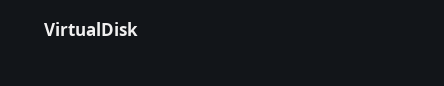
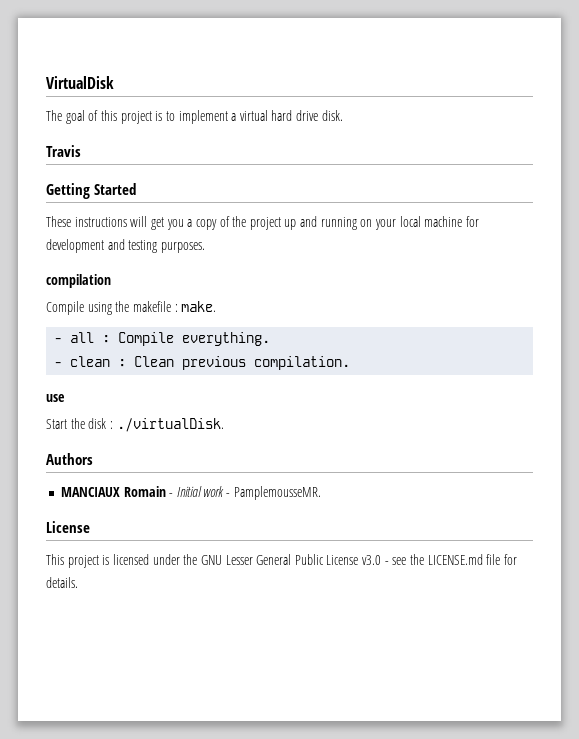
(138, 29) none -> [46,110,343,124] [46,145,81,157] [46,183,137,199] [46,216,479,230] [46,239,205,253] [46,274,111,288] [46,301,217,315] [54,332,271,346] [54,356,351,370] [46,394,65,402] [46,418,224,432] [46,453,93,465] [60,486,321,500] [46,521,90,533] [46,554,517,568] [46,577,78,588] // The goal of this project is to implement a virtual hard drive disk. // Travis // Getting Started // These instructions will get you a copy of the project up and running on your local machine for development and testing purposes. // compilation // Compile using the makefile : make. // - all : Compile everything. // - clean : Clean previous compilation. // use // Start the disk : ./virtualDisk. // Authors // MANCIAUX Romain - Initial work - PamplemousseMR. // License // This project is licensed under the GNU Lesser General Public License v3.0 - see the LICENSE.md file for details.

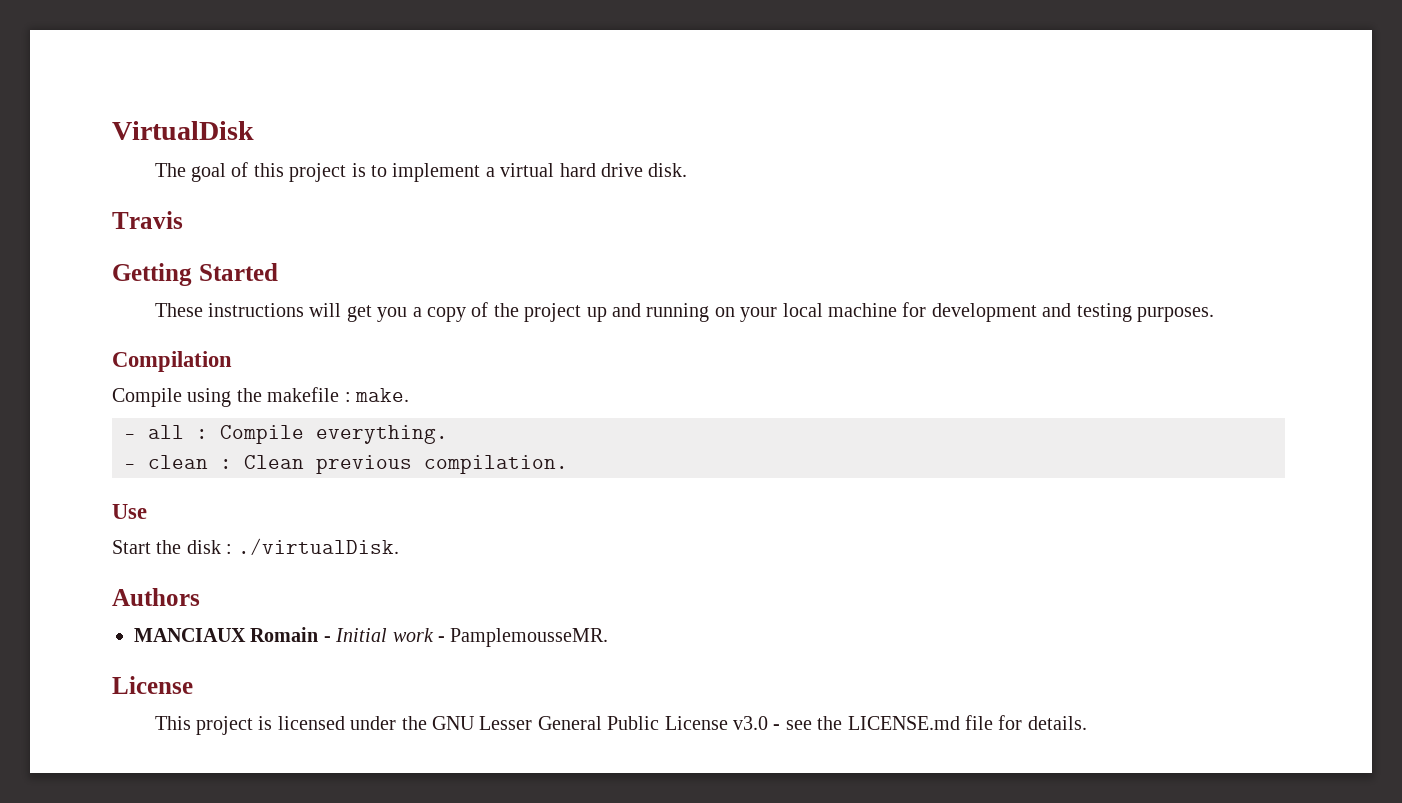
[46,274,111,288] compilation -> [112,351,232,372] Compilation
[46,394,65,402] use -> [112,504,147,519] Use

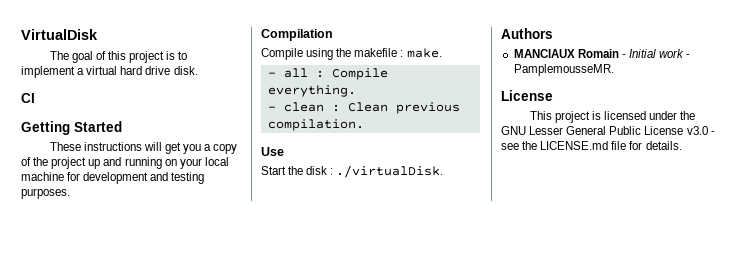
[112,211,183,229] Travis -> [21,93,35,103] CI

